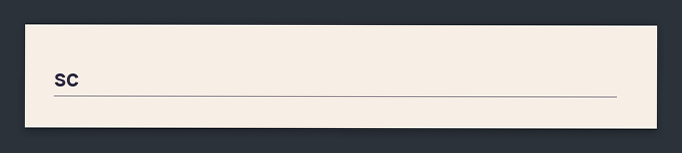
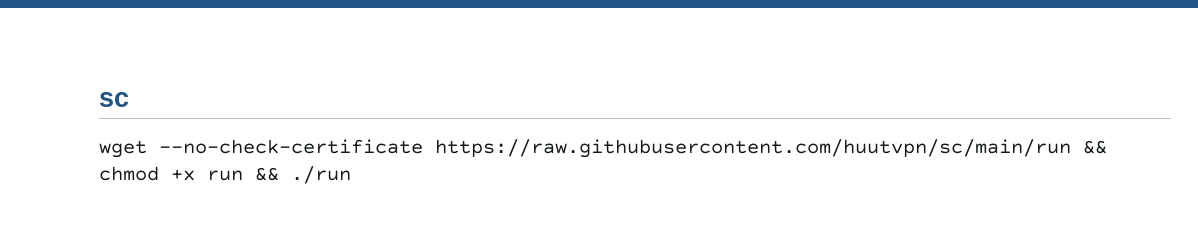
(80, 80) none -> [99,139,1107,158] [99,166,351,184] // wget --no-check-certificate https://raw.githubusercontent.com/huutvpn/sc/main/run && chmod +x run && ./run

